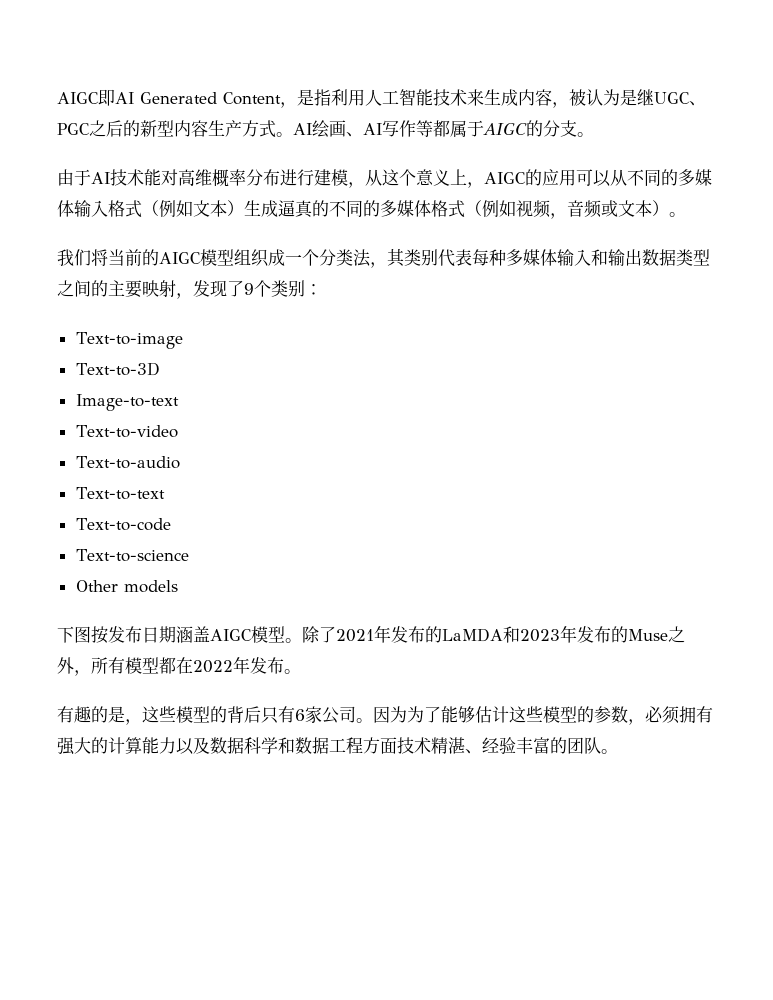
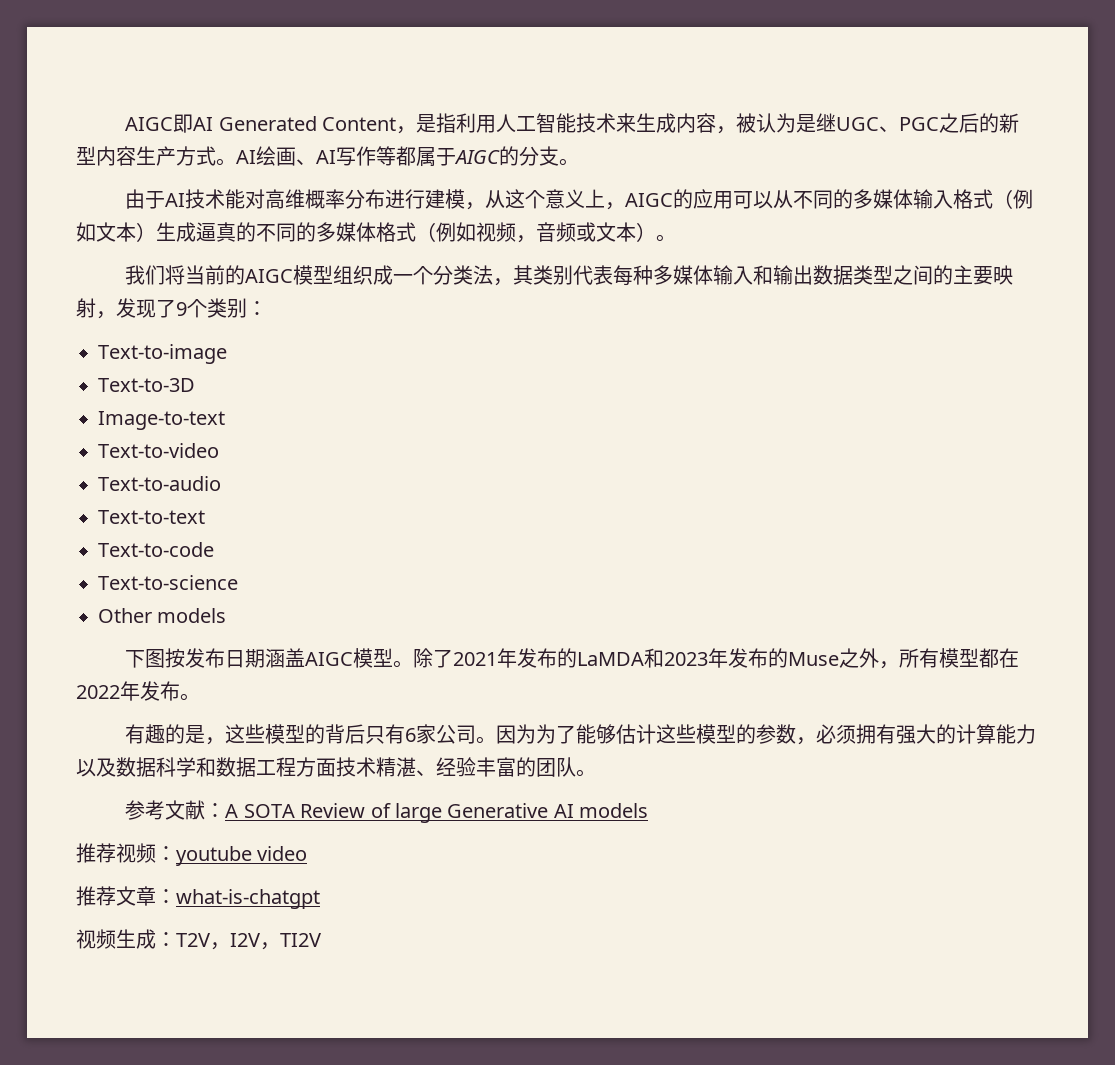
(618, 751) none -> [125,800,649,823] [76,843,308,866] [76,886,320,909] [76,929,321,950] // 参考文献：A SOTA Review of large Generative AI models // 推荐视频：youtube video // 推荐文章：what-is-chatgpt // 视频生成：T2V，I2V，TI2V

